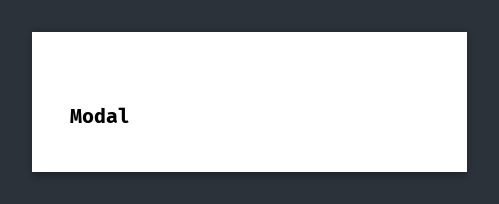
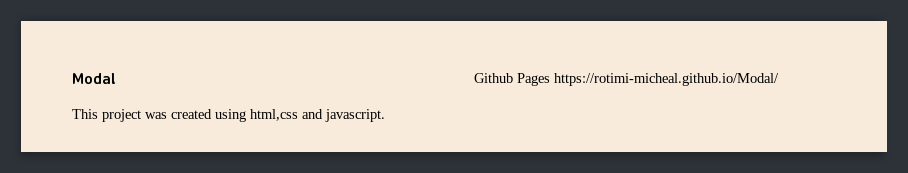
(130, 115) none -> [72,109,385,122] [474,73,779,86] // This project was created using html,css and javascript. // Github Pages https://rotimi-micheal.github.io/Modal/

